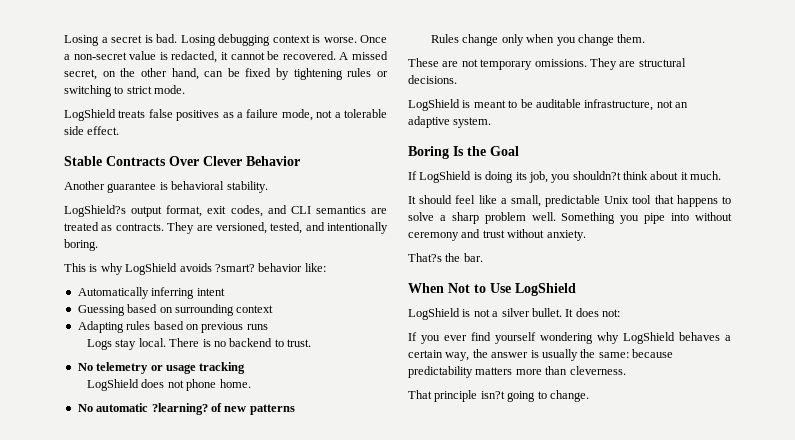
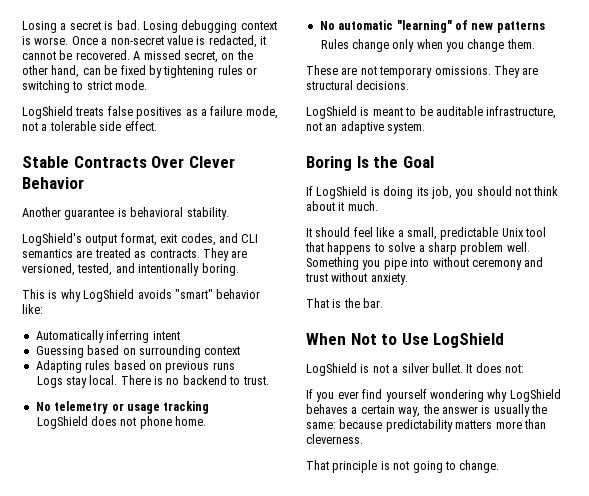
[64,205,126,217] LogShield?s -> [22,233,82,246] LogShield's
[214,264,255,272] ?smart? -> [174,289,213,299] "smart"
[151,403,208,415] ?learning? -> [396,20,452,33] "learning"
[572,171,621,180] shouldn?t -> [476,186,531,196] should not
[408,253,442,262] That?s -> [306,298,342,308] That is
[480,391,505,399] isn?t -> [380,461,410,470] is not

